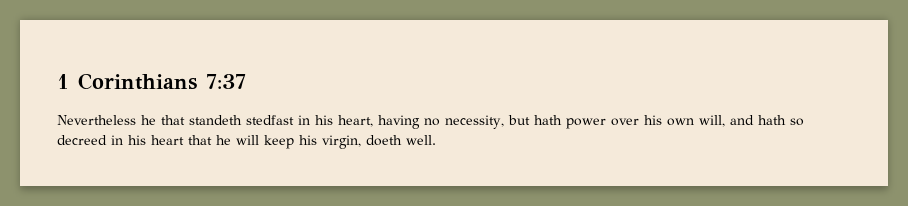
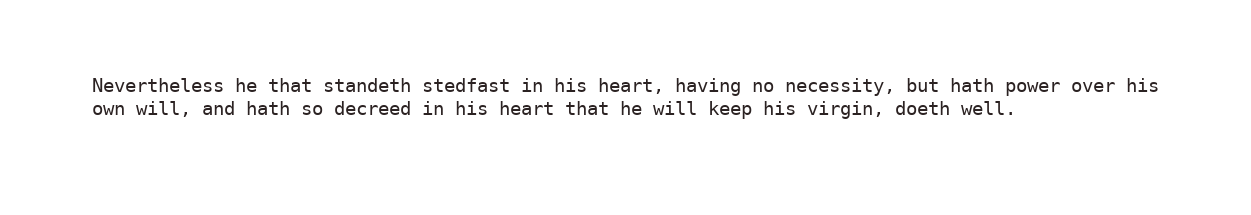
[57,73,246,90] 1 Corinthians 7:37 // -> (92, 85) none

